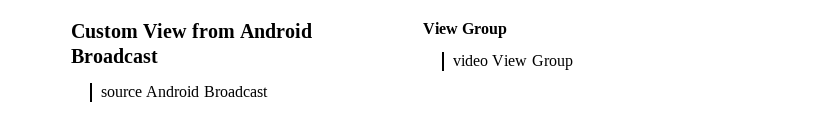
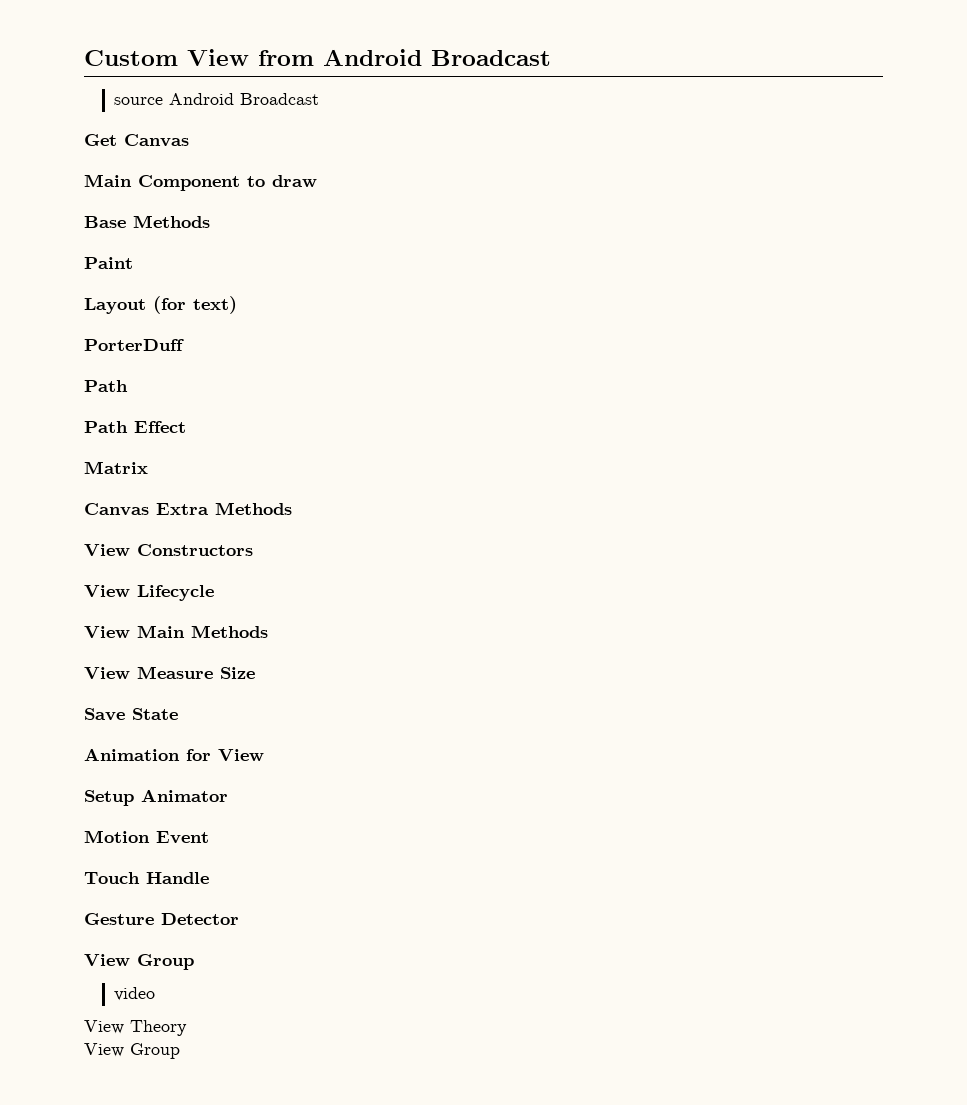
(268, 91) none -> [84,134,189,147] [84,174,317,191] [84,215,210,228] [84,257,133,269] [84,296,237,314] [84,339,184,351] [84,380,128,392] [84,421,186,433] [84,461,148,474] [84,502,292,516] [84,544,253,556] [84,585,214,601] [84,625,268,638] [84,666,255,679] [84,708,178,721] [84,748,264,761] [84,789,228,806] [84,830,209,844] [84,872,209,884] [84,913,239,925] // Get Canvas // Main Component to draw // Base Methods // Paint // Layout (for text) // PorterDuff // Path // Path Effect // Matrix // Canvas Extra Methods // View Constructors // View Lifecycle // View Main Methods // View Measure Size // Save State // Animation for View // Setup Animator // Motion Event // Touch Handle // Gesture Detector
(489, 60) none -> [84,1020,187,1036] // View Theory //

